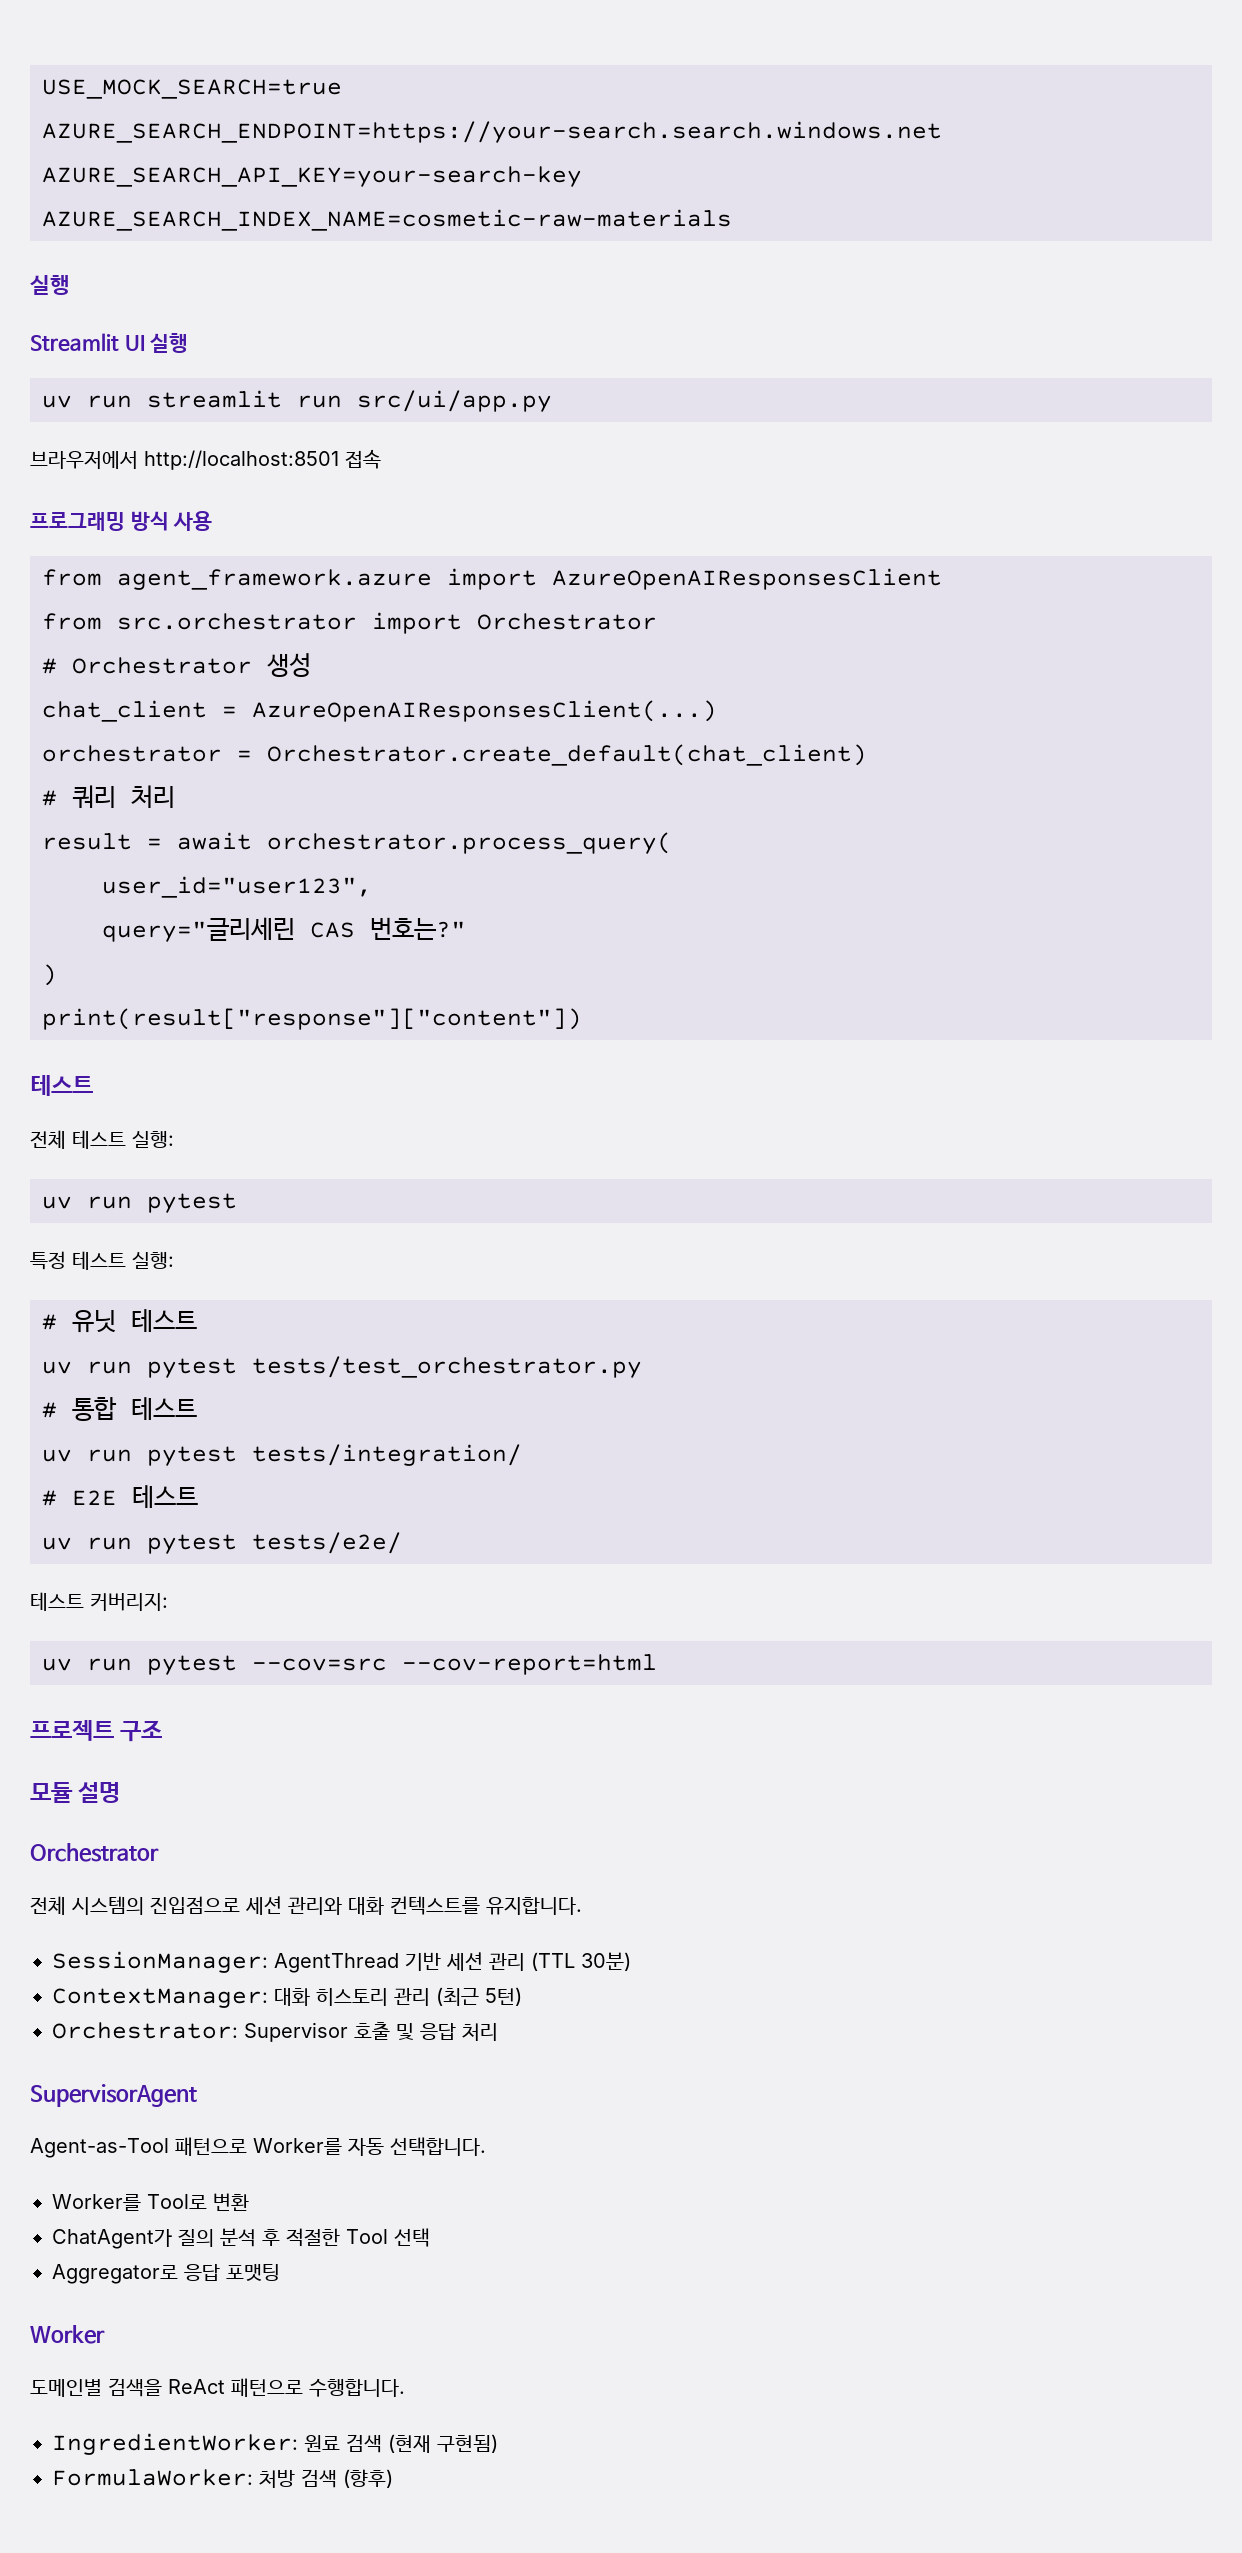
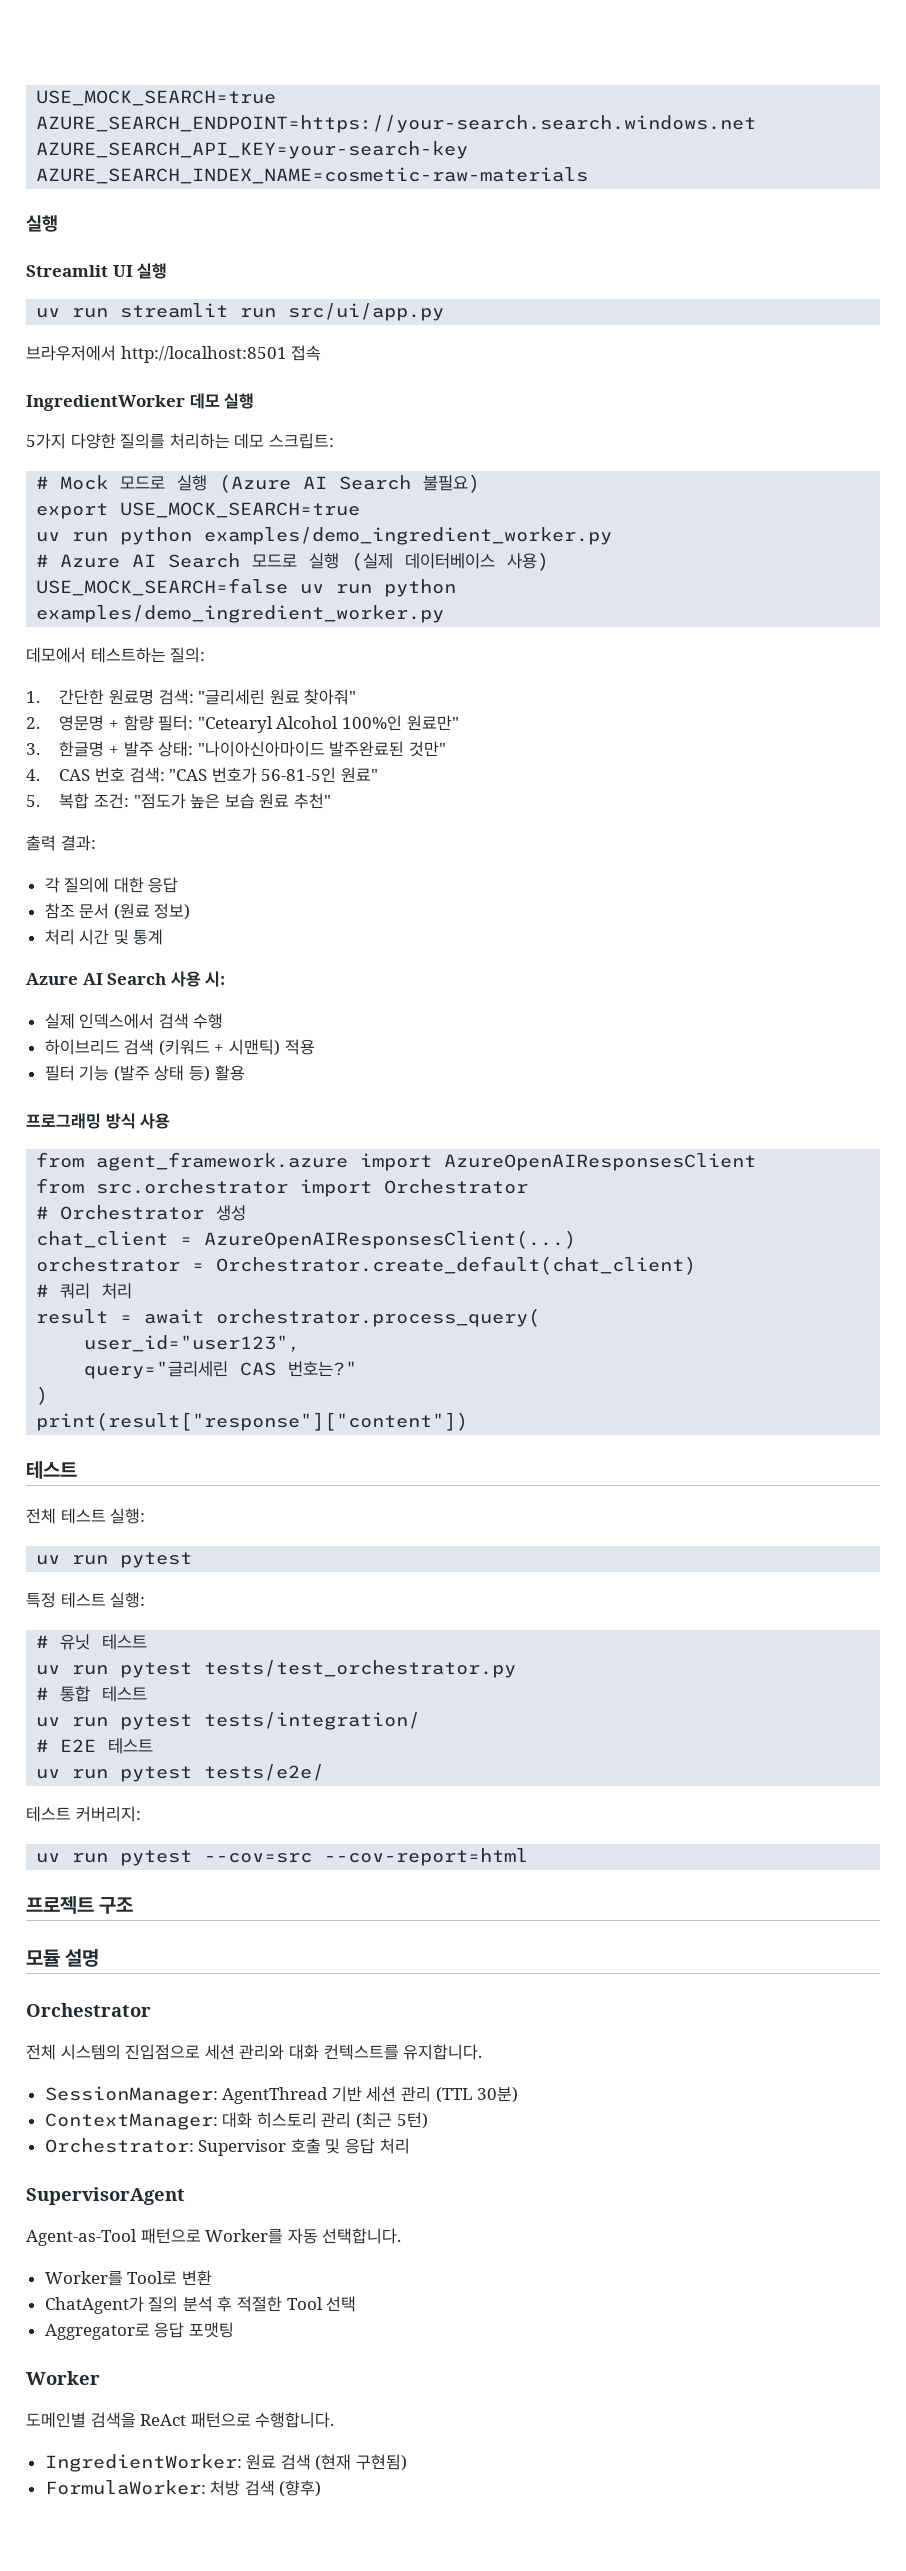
(381, 459) none -> [26,393,255,411] [26,433,334,449] [36,474,481,493] [36,502,361,519] [36,527,613,545] [36,552,550,571] [36,578,457,597] [36,605,445,623] [26,647,206,663] [26,689,357,705] [26,715,459,733] [26,741,446,757] [26,767,378,783] [26,793,331,809] [26,835,96,851] [44,877,179,893] [44,903,191,920] [44,929,164,945] [26,971,226,987] [44,1013,224,1029] [44,1039,315,1056] [44,1065,245,1082] // IngredientWorker 데모 실행 // 5가지 다양한 질의를 처리하는 데모 스크립트: // # Mock 모드로 실행 (Azure AI Search 불필요) // export USE_MOCK_SEARCH=true // uv run python examples/demo_ingredient_worker.py // # Azure AI Search 모드로 실행 (실제 데이터베이스 사용) // USE_MOCK_SEARCH=false uv run python examples/demo_ingredient_worker.py // 데모에서 테스트하는 질의: // 1. 간단한 원료명 검색: "글리세린 원료 찾아줘" // 2. 영문명 + 함량 필터: "Cetearyl Alcohol 100%인 원료만" // 3. 한글명 + 발주 상태: "나이아신아마이드 발주완료된 것만" // 4. CAS 번호 검색: "CAS 번호가 56-81-5인 원료" // 5. 복합 조건: "점도가 높은 보습 원료 추천" // 출력 결과: // 각 질의에 대한 응답 // 참조 문서 (원료 정보) // 처리 시간 및 통계 // Azure AI Search 사용 시: // 실제 인덱스에서 검색 수행 // 하이브리드 검색 (키워드 + 시맨틱) 적용 // 필터 기능 (발주 상태 등) 활용

